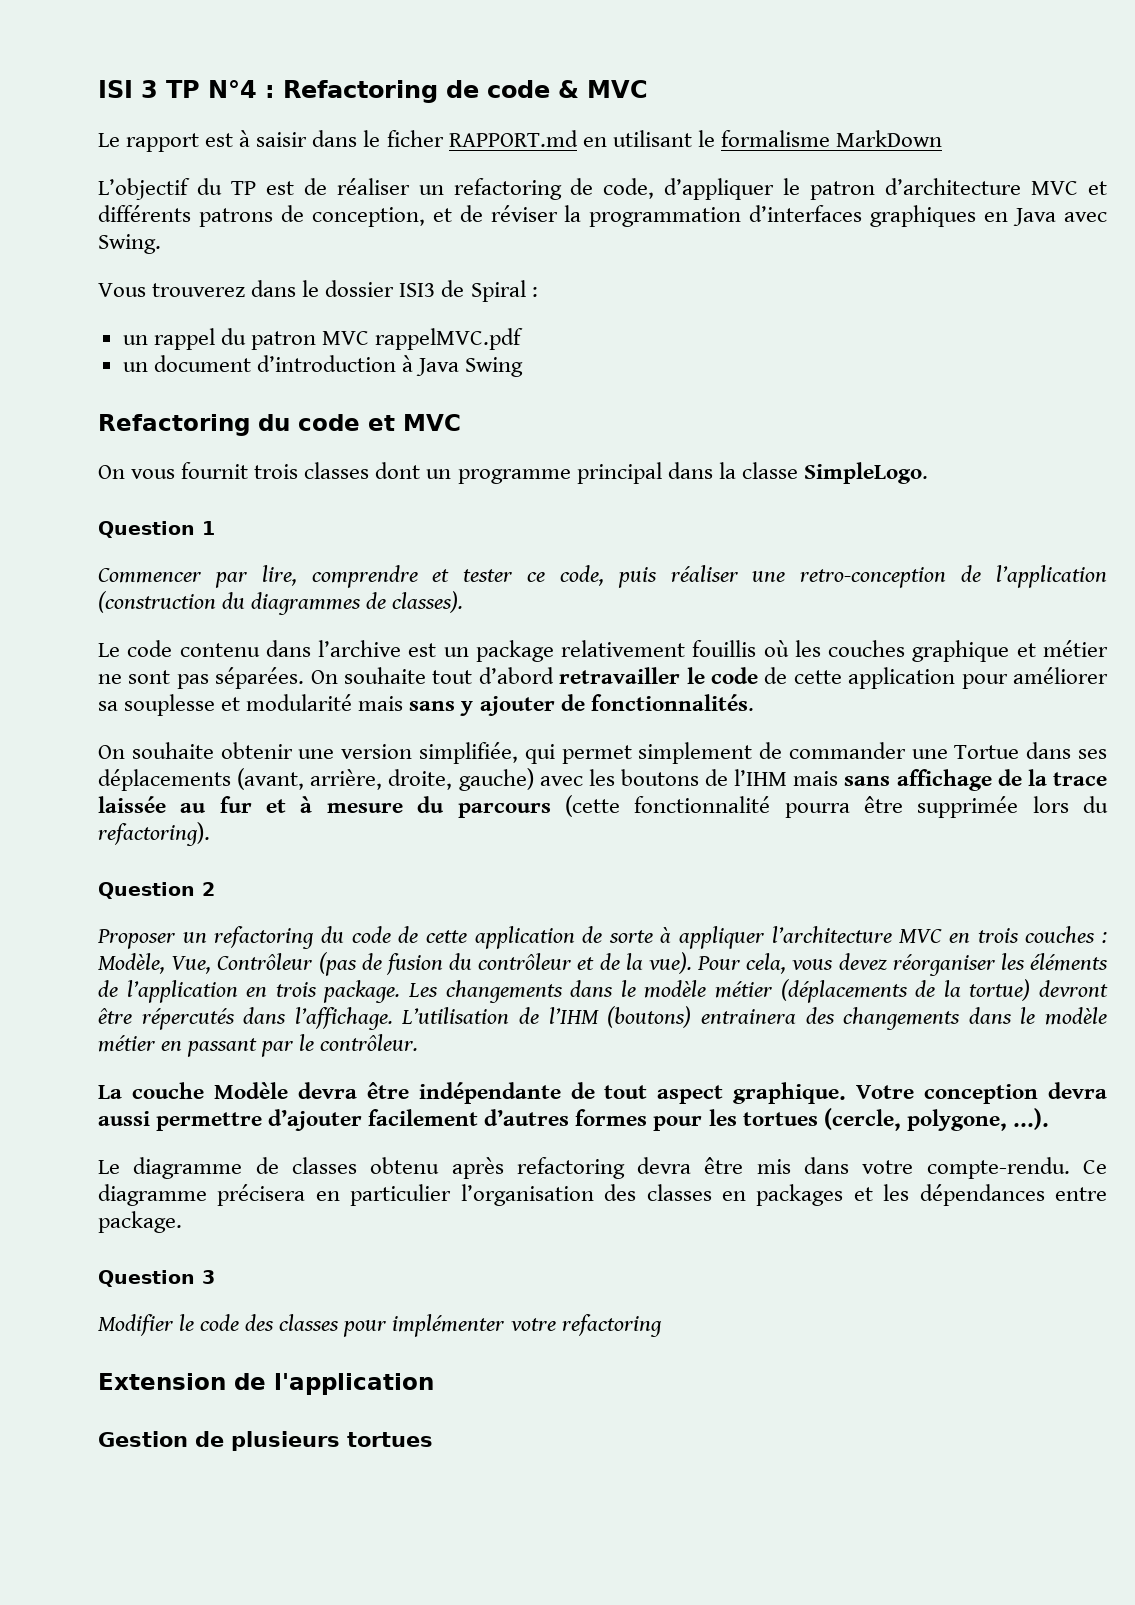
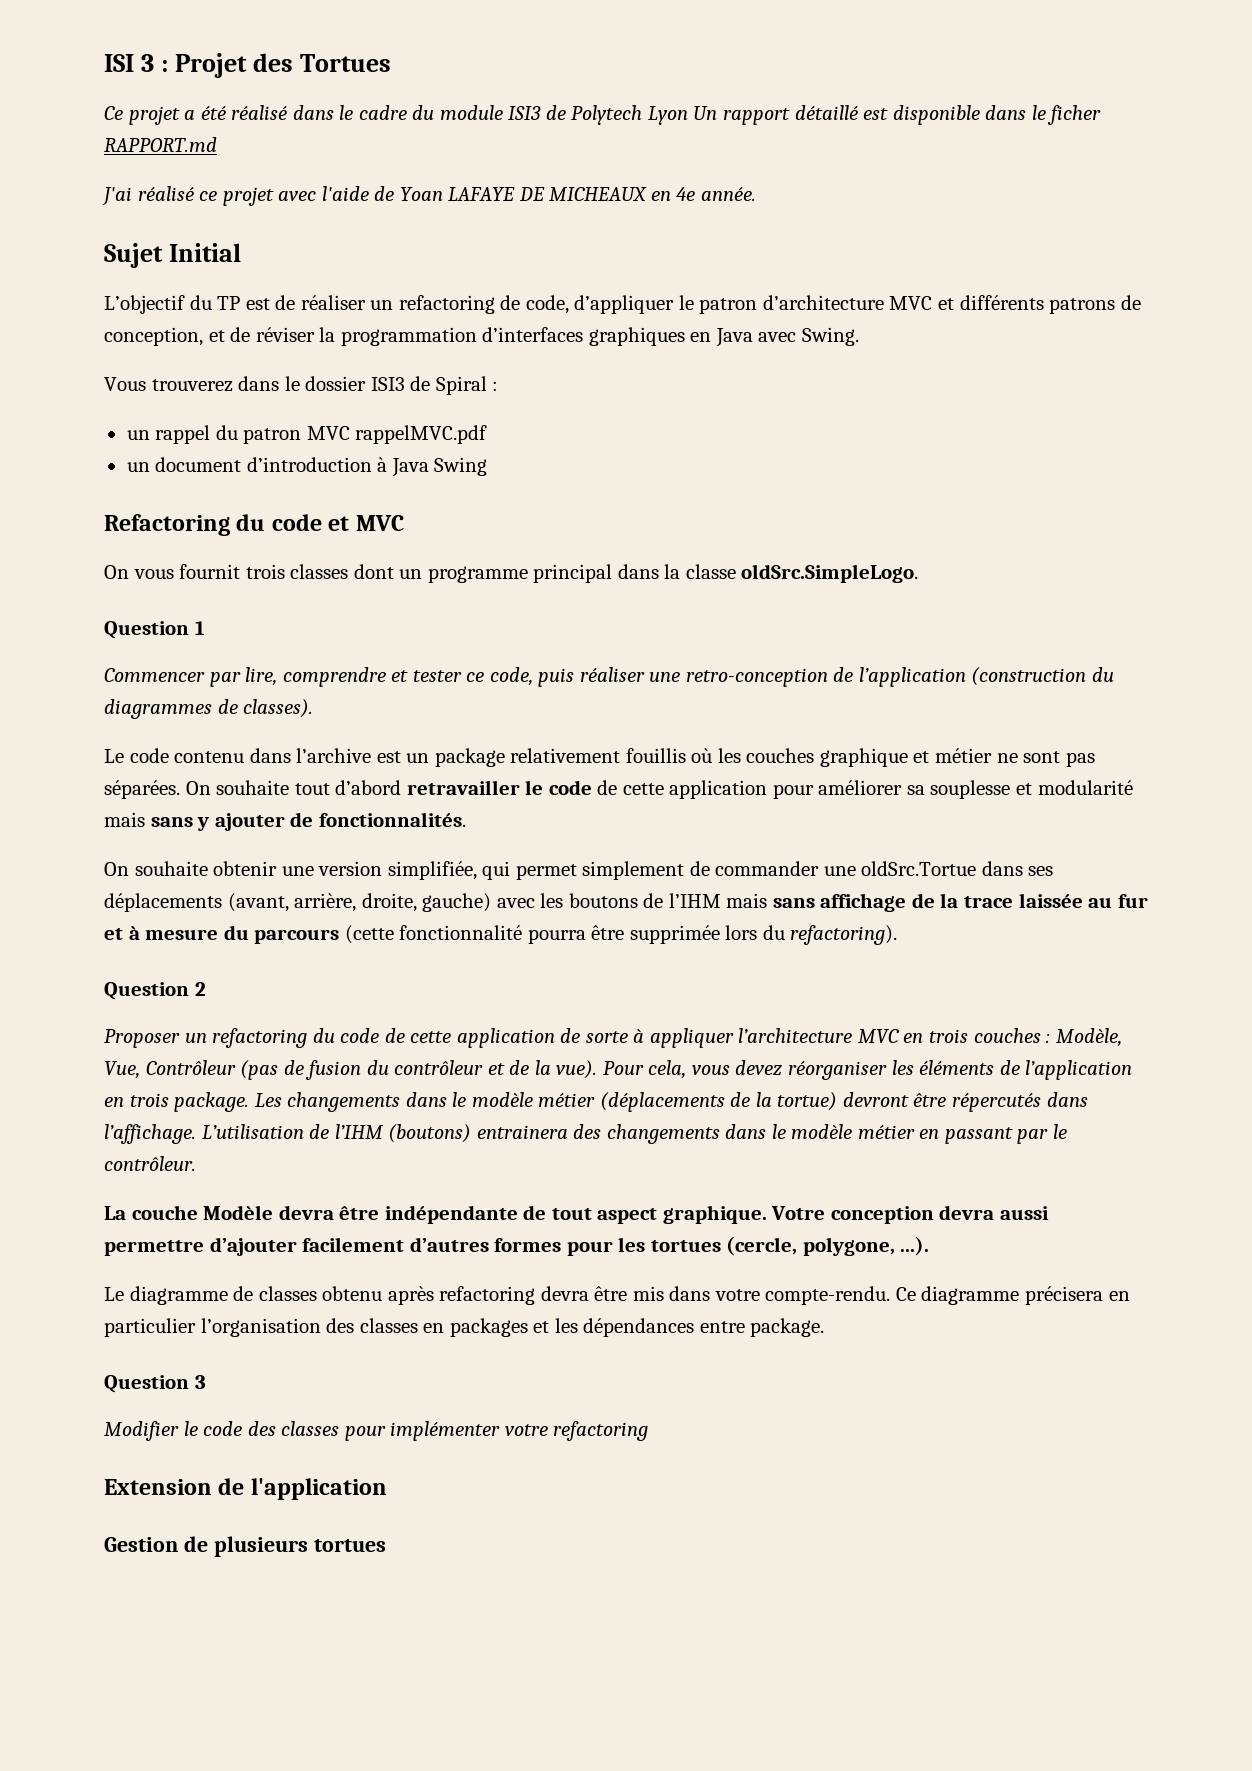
[166,80,648,103] [98,130,942,152] TP N°4 : Refactoring de code & MVC // Le rapport est à saisir dans le ficher RAPPORT.md en utilisant le formalisme MarkDown -> [161,53,392,78] [104,105,1102,125] [104,137,217,152] [102,186,756,206] [104,243,242,268] : Projet des Tortues // Ce projet a été réalisé dans le cadre du module ISI3 de Polytech Lyon Un rapport détaillé est disponible dans le ficher RAPPORT.md // J'ai réalisé ce projet avec l'aide de Yoan LAFAYE DE MICHEAUX en 4e année. // Sujet Initial
[803,462,928,484] SimpleLogo. -> [741,564,919,583] oldSrc.SimpleLogo.
[954,745,1020,759] Tortue -> [861,861,977,876] oldSrc.Tortue

